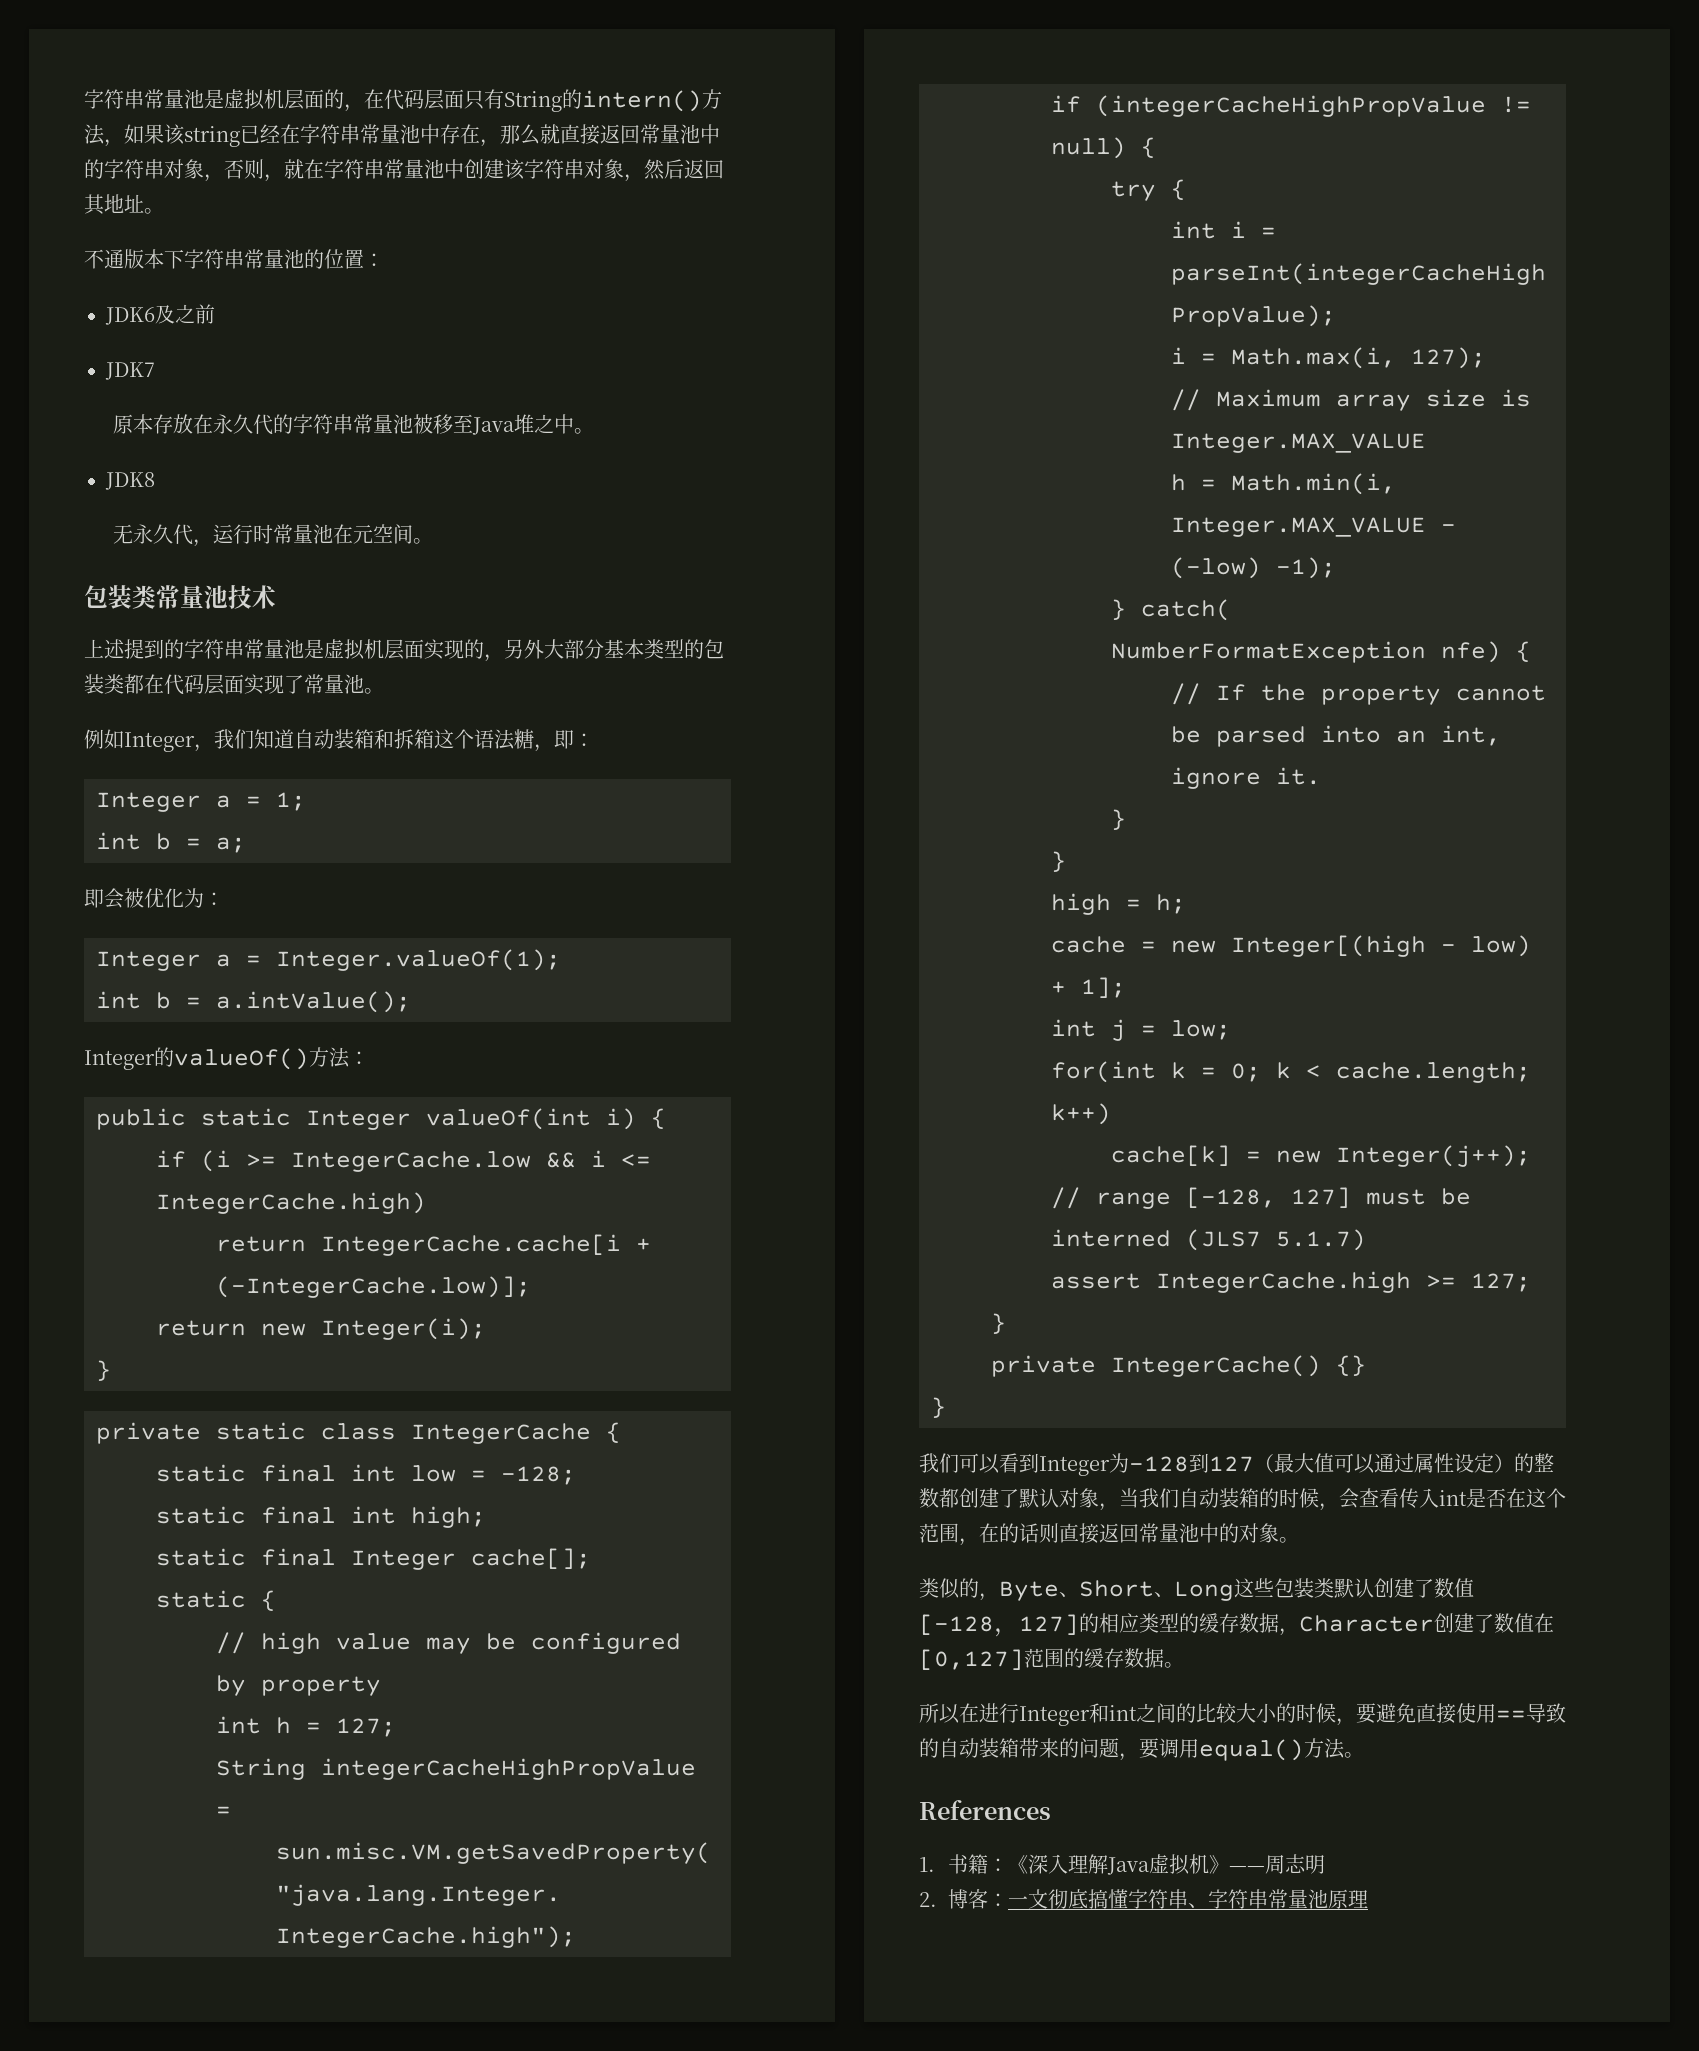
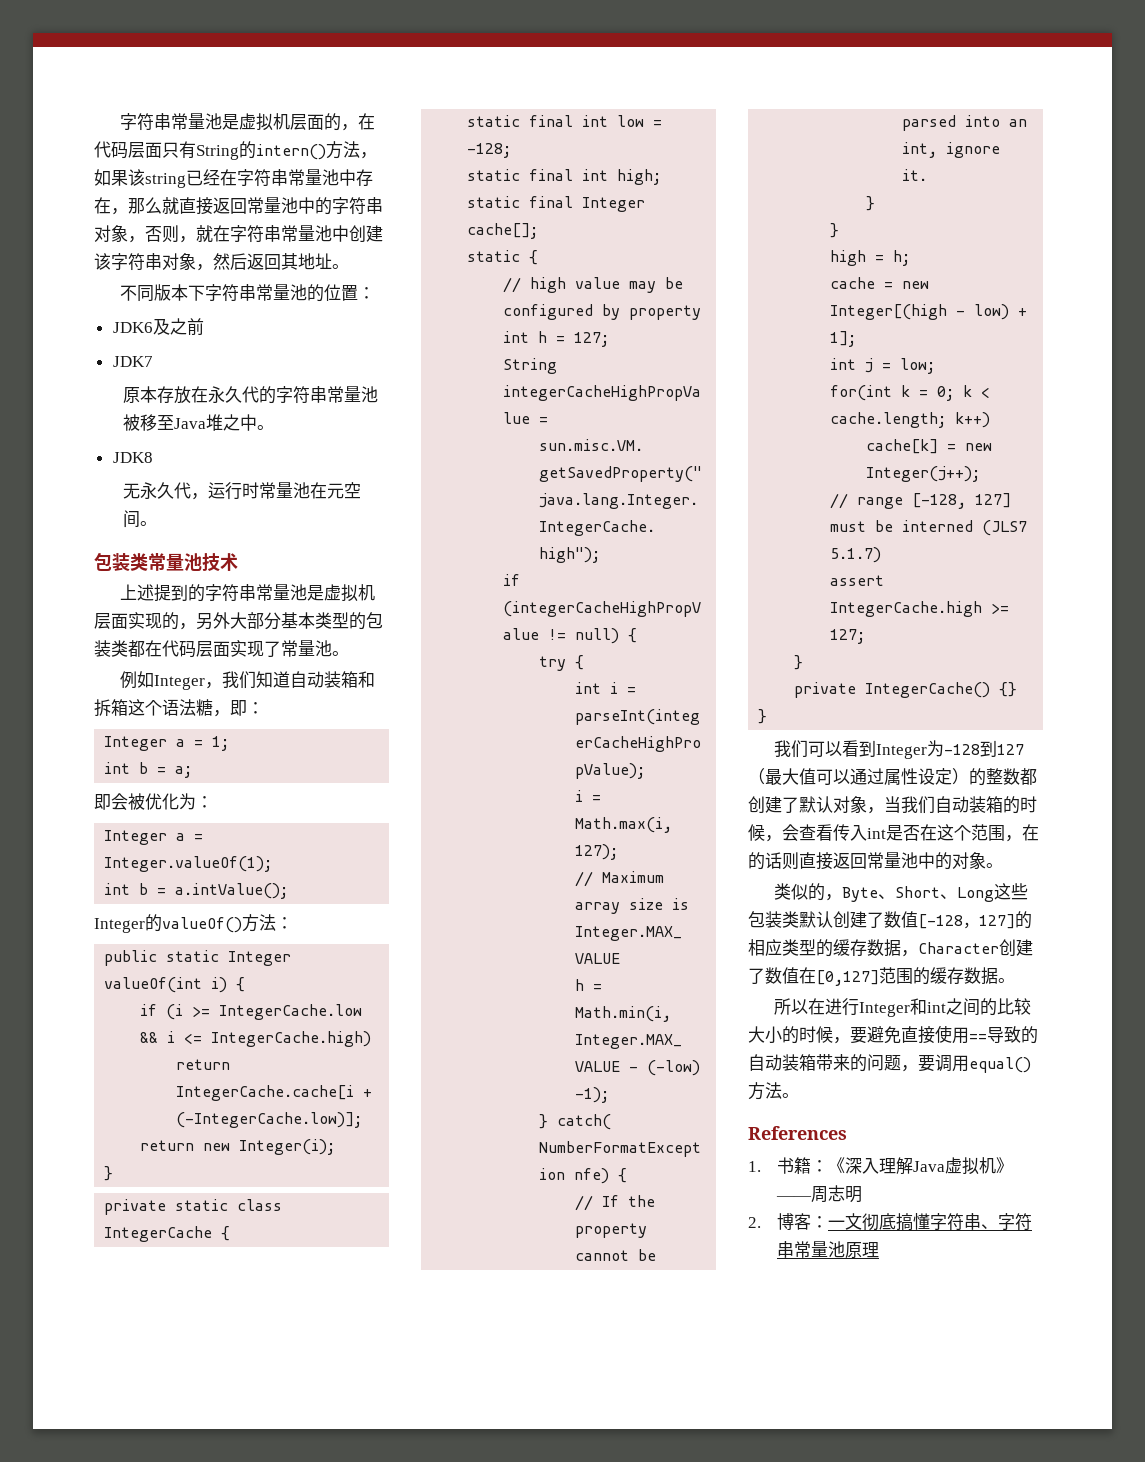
[104,249,124,269] 通 -> [137,285,155,302] 同

